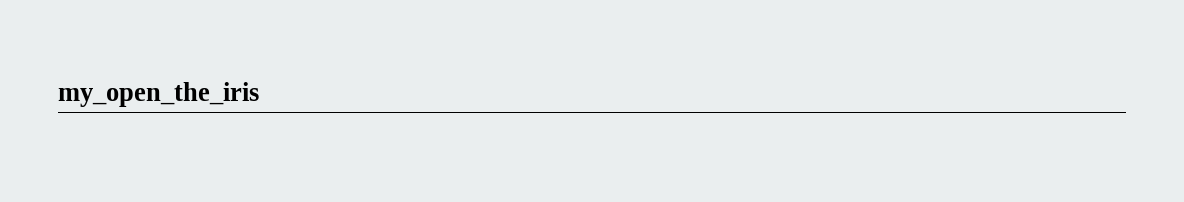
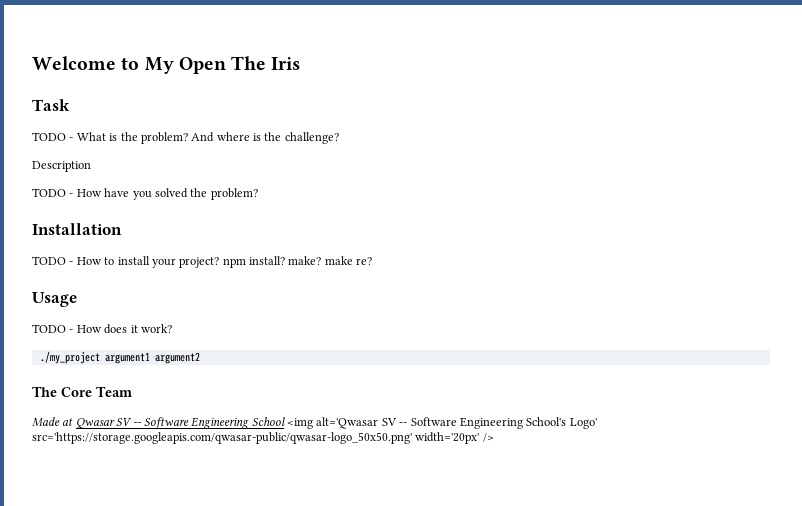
[58,82,259,107] my_open_the_iris -> [32,56,301,74] [32,99,70,111] [32,132,339,144] [32,161,91,172] [32,188,258,200] [32,223,122,235] [32,256,373,268] [32,292,77,307] [32,324,172,334] [39,351,200,364] [32,386,132,397] [32,417,597,429] [32,432,494,444] Welcome to My Open The Iris // Task // TODO - What is the problem? And where is the challenge? // Description // TODO - How have you solved the problem? // Installation // TODO - How to install your project? npm install? make? make re? // Usage // TODO - How does it work? // ./my_project argument1 argument2 // The Core Team // Made at Qwasar SV -- Software Engineering School <img alt='Qwasar SV -- Software Engineering School's Logo' src='https://storage.googleapis.com/qwasar-public/qwasar-logo_50x50.png' width='20px' />

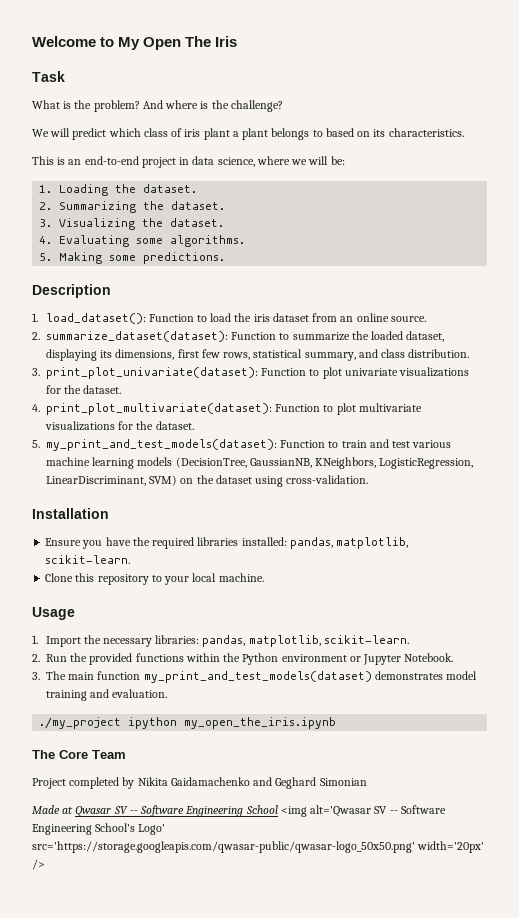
[32,132,74,141] TODO - -> (65, 76) none
[32,161,91,172] [32,188,258,200] [32,223,122,235] [32,256,373,268] [32,292,77,307] [32,324,172,334] Description // TODO - How have you solved the problem? // Installation // TODO - How to install your project? npm install? make? make re? // Usage // TODO - How does it work? -> [32,128,464,140] [32,156,345,168] [39,184,198,196] [39,201,226,213] [39,218,225,230] [39,235,246,247] [39,252,226,264] [32,284,111,298] [32,313,426,324] [32,331,445,342] [46,349,470,361] [32,367,470,379] [46,385,122,394] [32,403,422,415] [45,421,194,431] [32,439,452,451] [46,457,474,469] [46,475,369,487] [32,508,109,519] [45,537,409,549] [45,555,131,564] [45,573,264,585] [32,607,75,620] [32,635,409,647] [32,653,454,665] [32,671,478,683] [46,689,168,701] We will predict which class of iris plant a plant belongs to based on its characteristics. // This is an end-to-end project in data science, where we will be: // 1. Loading the dataset. // 2. Summarizing the dataset. // 3. Visualizing the dataset. // 4. Evaluating some algorithms. // 5. Making some predictions. // Description // 1. load_dataset(): Function to load the iris dataset from an online source. // 2. summarize_dataset(dataset): Function to summarize the loaded dataset, displaying its dimensions, first few rows, statistical summary, and class distribution. // 3. print_plot_univariate(dataset): Function to plot univariate visualizations for the dataset. // 4. print_plot_multivariate(dataset): Function to plot multivariate visualizations for the dataset. // 5. my_print_and_test_models(dataset): Function to train and test various machine learning models (DecisionTree, GaussianNB, KNeighbors, LogisticRegression, LinearDiscriminant, SVM) on the dataset using cross-validation. // Installation // Ensure you have the required libraries installed: pandas, matplotlib, scikit-learn. // Clone this repository to your local machine. // Usage // 1. Import the necessary libraries: pandas, matplotlib, scikit-learn. // 2. Run the provided functions within the Python environment or Jupyter Notebook. // 3. The main function my_print_and_test_models(dataset) demonstrates model training and evaluation.
[104,352,200,364] argument1 argument2 -> [128,717,337,729] ipython my_open_the_iris.ipynb
(132, 391) none -> [32,777,367,789] // Project completed by Nikita Gaidamachenko and Geghard Simonian

